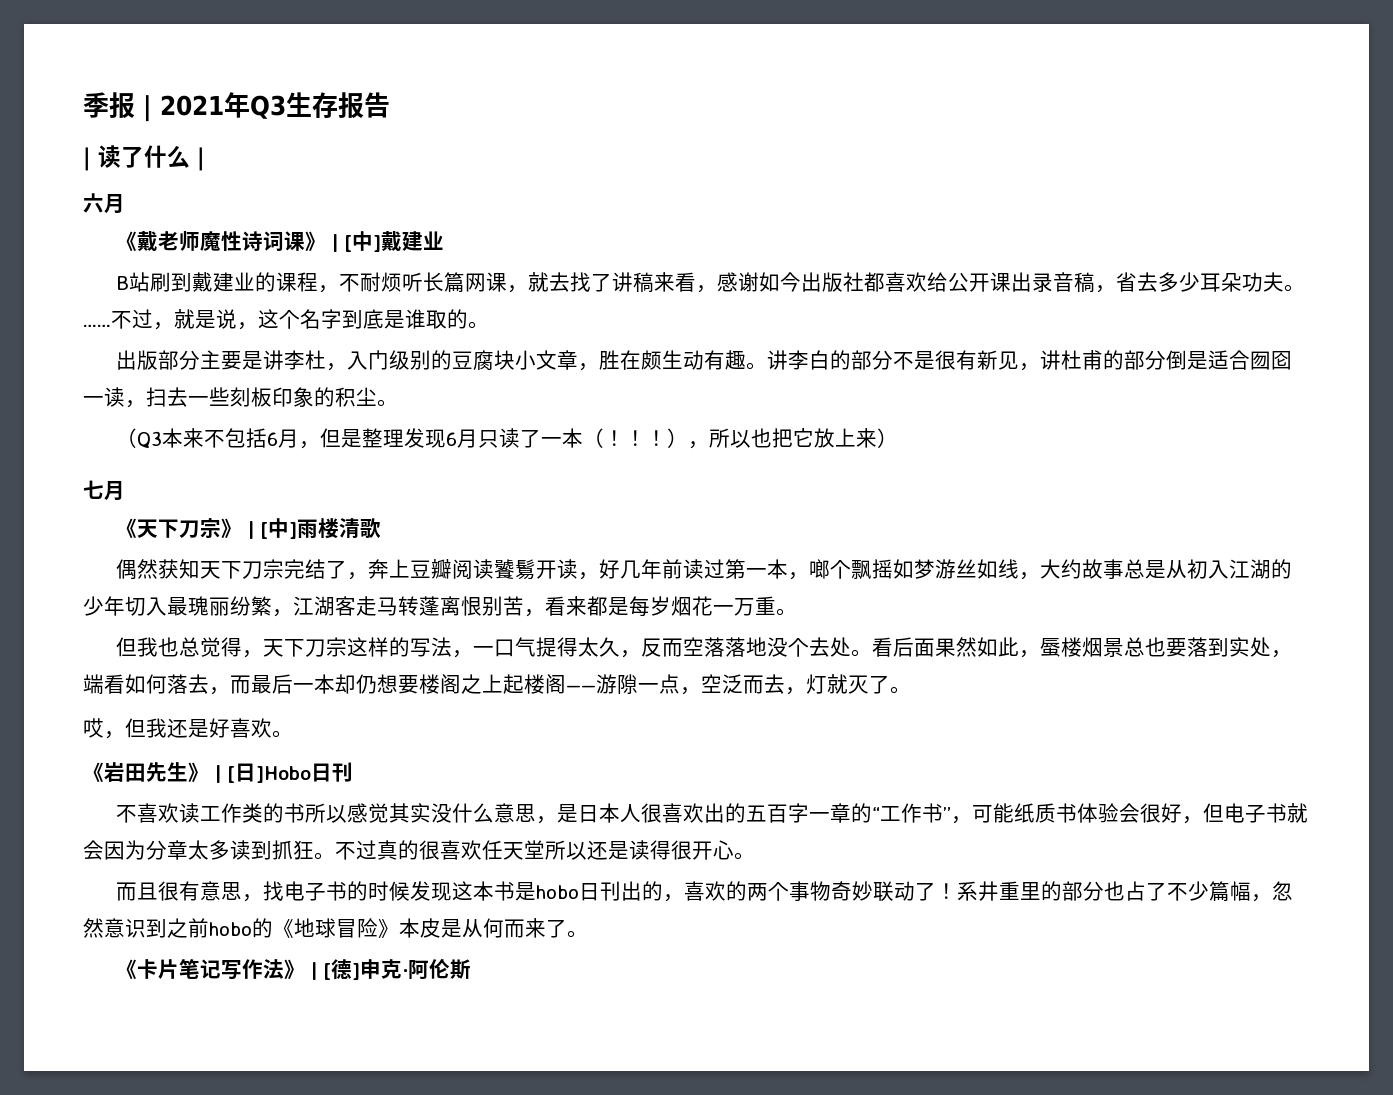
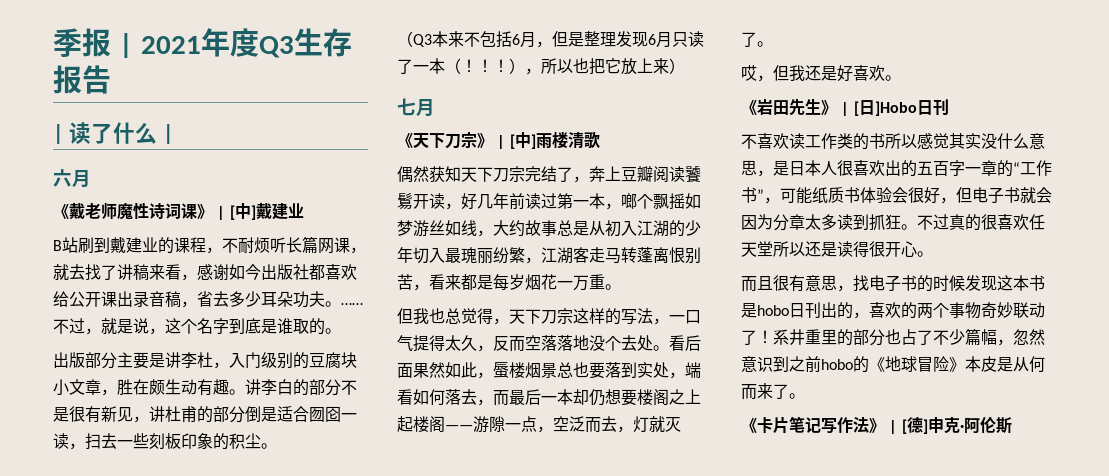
(250, 105) none -> [229,28,259,57] 度

